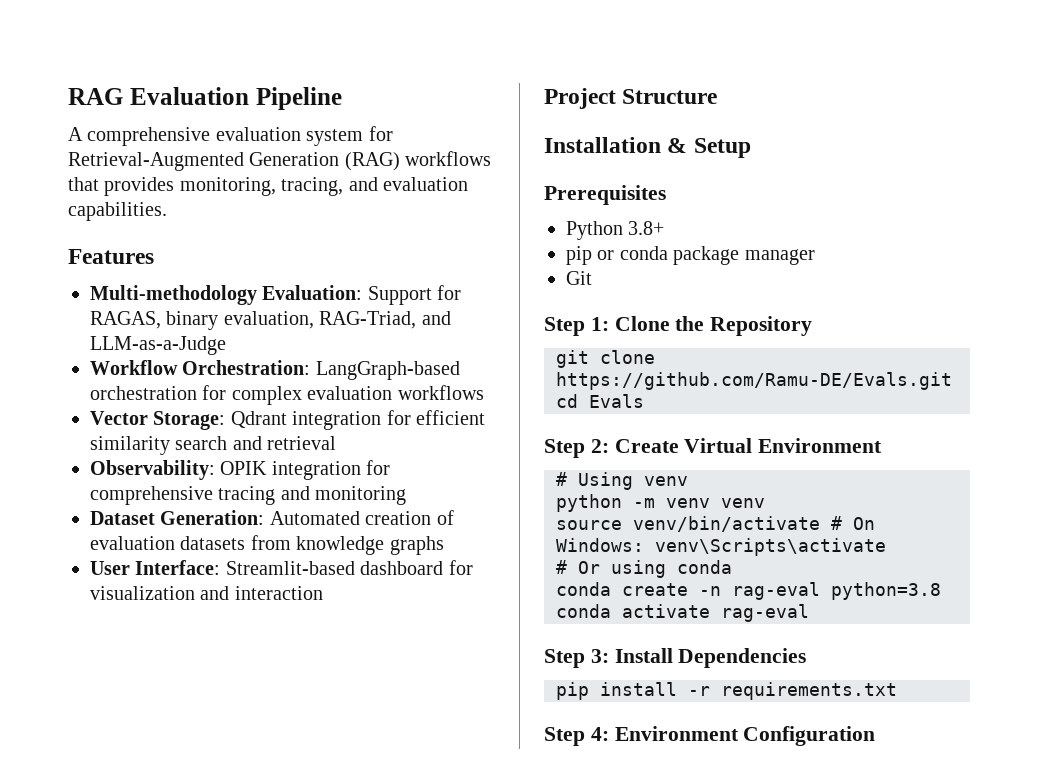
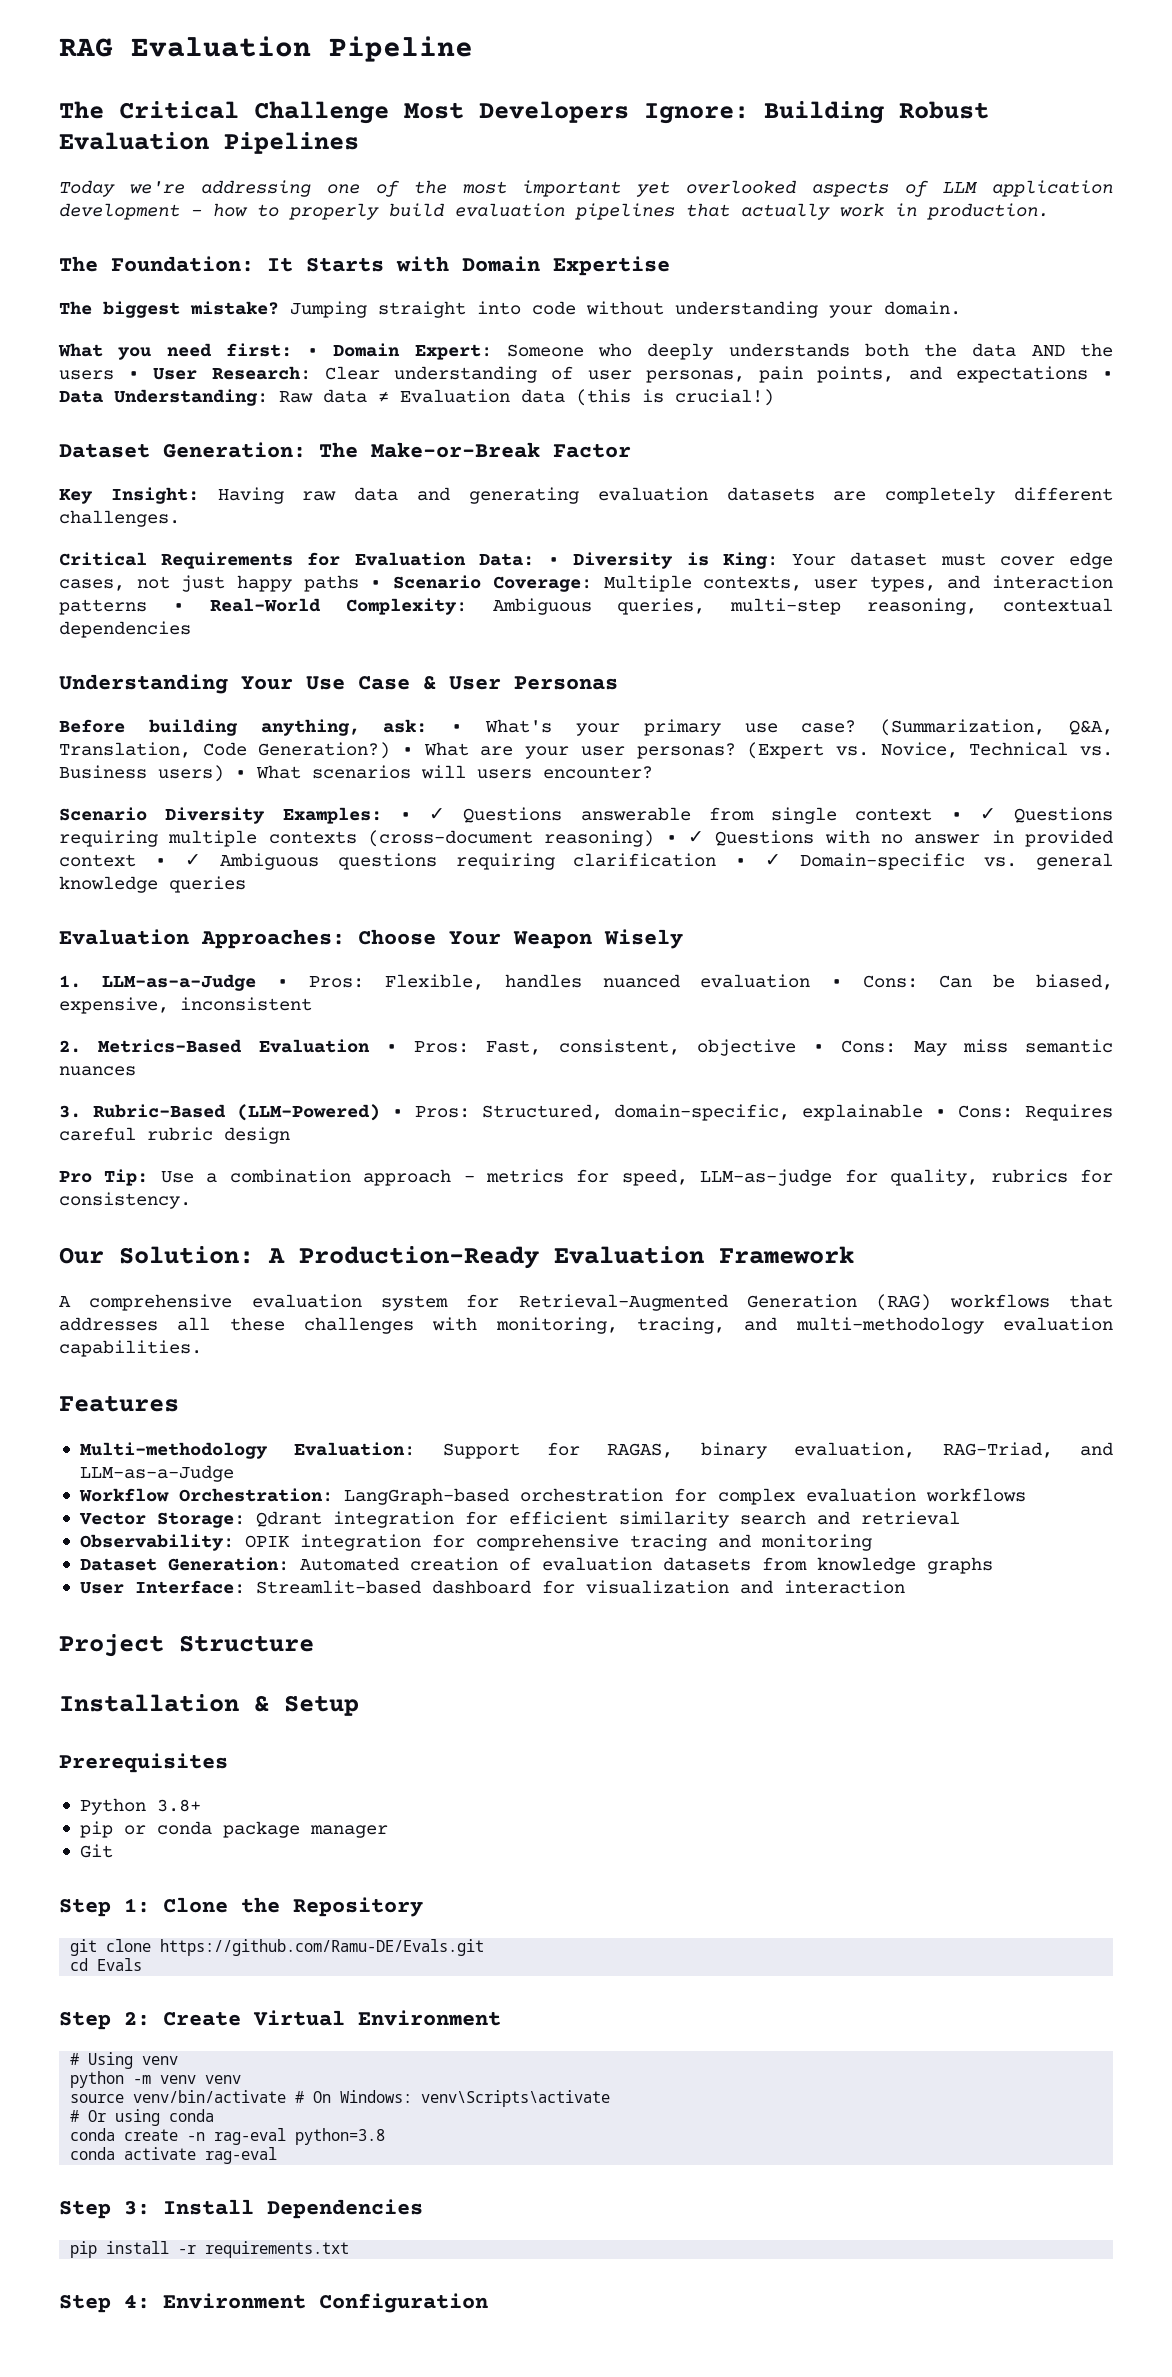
(342, 98) none -> [59,101,989,124] [59,132,359,154] [59,180,1113,197] [59,203,1049,220] [59,256,670,276] [59,301,961,318] [58,343,1113,360] [59,366,1114,383] [59,389,774,406] [59,442,631,458] [59,487,1114,504] [59,510,180,527] [59,552,1114,569] [59,575,1114,592] [59,598,1113,615] [59,621,191,638] [59,674,618,694] [59,719,1114,736] [59,742,1114,759] [59,765,653,782] [59,807,1113,824] [59,830,1114,847] [59,853,1113,870] [59,876,246,893] [59,929,683,949] [59,974,1113,991] [59,997,312,1014] [59,1039,1113,1056] [59,1066,136,1076] [59,1104,1113,1121] [59,1127,290,1144] [59,1169,1113,1186] [59,1192,191,1209] [59,1246,854,1269] // The Critical Challenge Most Developers Ignore: Building Robust Evaluation Pipelines // Today we're addressing one of the most important yet overlooked aspects of LLM application development - how to properly build evaluation pipelines that actually work in production. // The Foundation: It Starts with Domain Expertise // The biggest mistake? Jumping straight into code without understanding your domain. // What you need first: • Domain Expert: Someone who deeply understands both the data AND the users • User Research: Clear understanding of user personas, pain points, and expectations • Data Understanding: Raw data ≠ Evaluation data (this is crucial!) // Dataset Generation: The Make-or-Break Factor // Key Insight: Having raw data and generating evaluation datasets are completely different challenges. // Critical Requirements for Evaluation Data: • Diversity is King: Your dataset must cover edge cases, not just happy paths • Scenario Coverage: Multiple contexts, user types, and interaction patterns • Real-World Complexity: Ambiguous queries, multi-step reasoning, contextual dependencies // Understanding Your Use Case & User Personas // Before building anything, ask: • What's your primary use case? (Summarization, Q&A, Translation, Code Generation?) • What are your user personas? (Expert vs. Novice, Technical vs. Business users) • What scenarios will users encounter? // Scenario Diversity Examples: • ✓ Questions answerable from single context • ✓ Questions requiring multiple contexts (cross-document reasoning) • ✓ Questions with no answer in provided context • ✓ Ambiguous questions requiring clarification • ✓ Domain-specific vs. general knowledge queries // Evaluation Approaches: Choose Your Weapon Wisely // 1. LLM-as-a-Judge • Pros: Flexible, handles nuanced evaluation • Cons: Can be biased, expensive, inconsistent // 2. Metrics-Based Evaluation • Pros: Fast, consistent, objective • Cons: May miss semantic nuances // 3. Rubric-Based (LLM-Powered) • Pros: Structured, domain-specific, explainable • Cons: Requires careful rubric design // Pro Tip: Use a combination approach - metrics for speed, LLM-as-judge for quality, rubrics for consistency. // Our Solution: A Production-Ready Evaluation Framework
[104,177,175,196] provides -> [59,1317,478,1334] addresses all these challenges with
(378, 184) none -> [795,1317,984,1334] multi-methodology

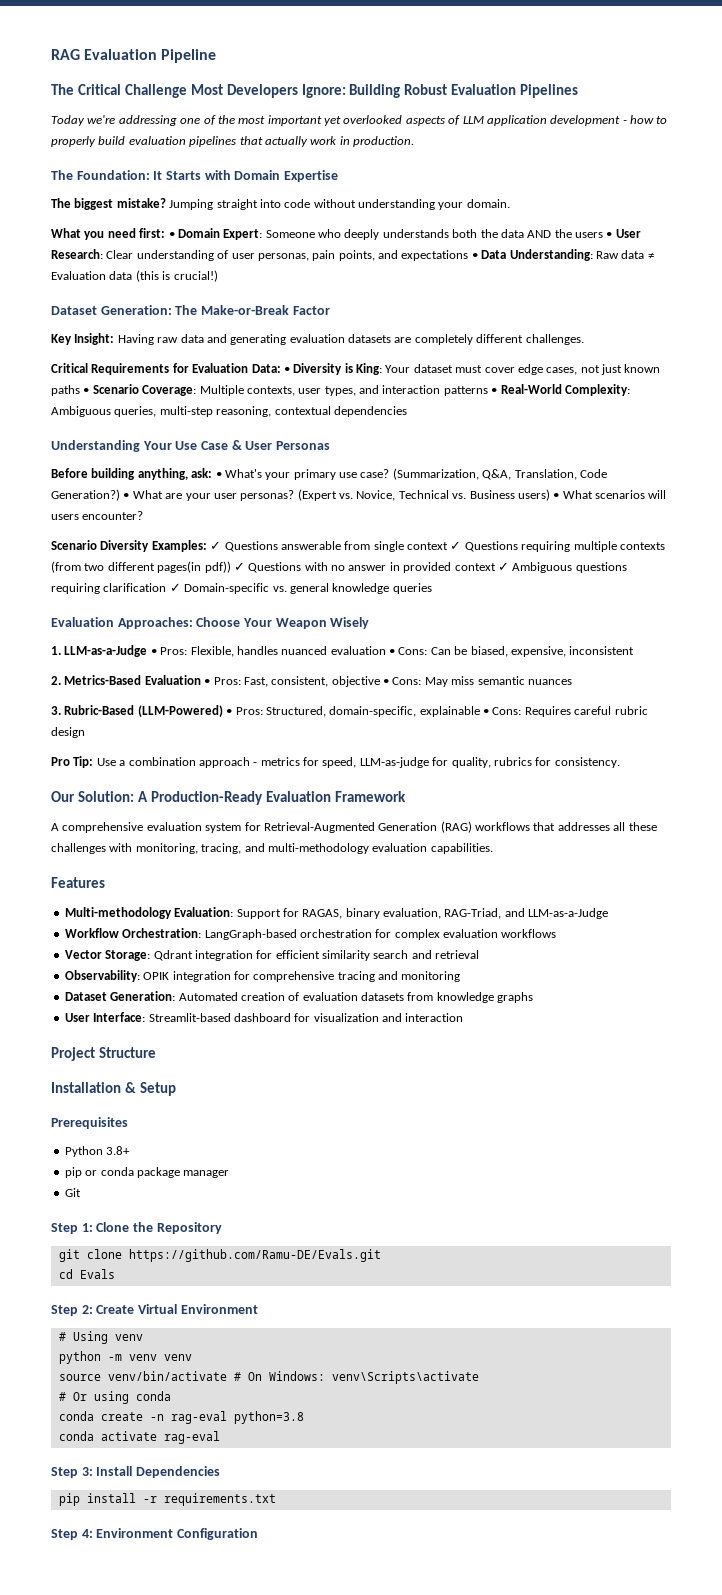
[237,575,293,592] happy -> [624,364,661,373] known
[399,812,411,820] • -> (207, 546) none
[950,812,962,820] • -> (448, 546) none
[367,830,677,847] (cross-document reasoning) • -> [51,561,231,573] (from two different pages(in pdf))
[154,858,166,866] • -> (496, 567) none
[735,858,747,866] • -> (167, 587) none

